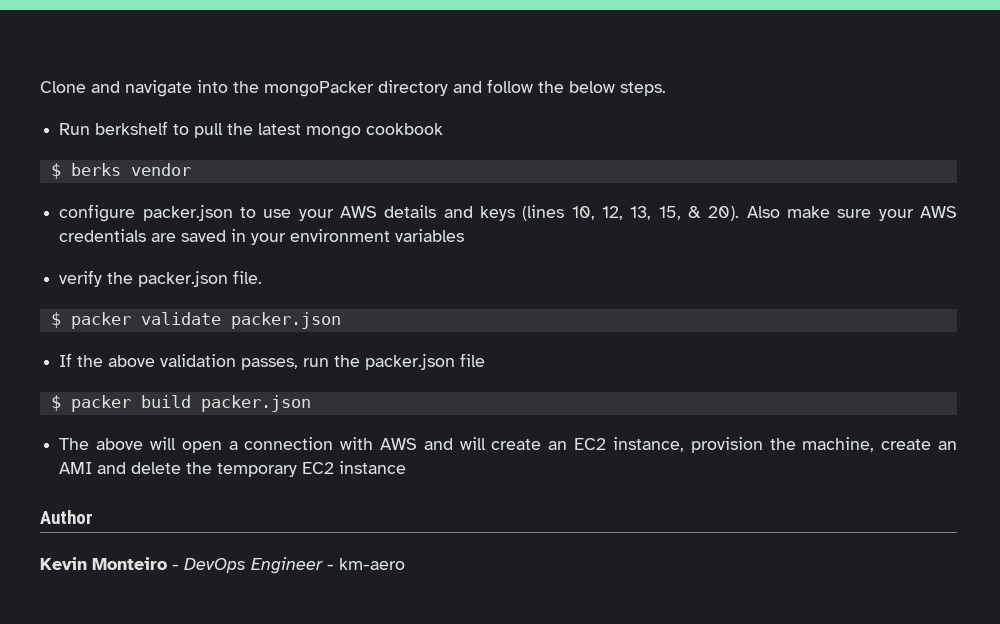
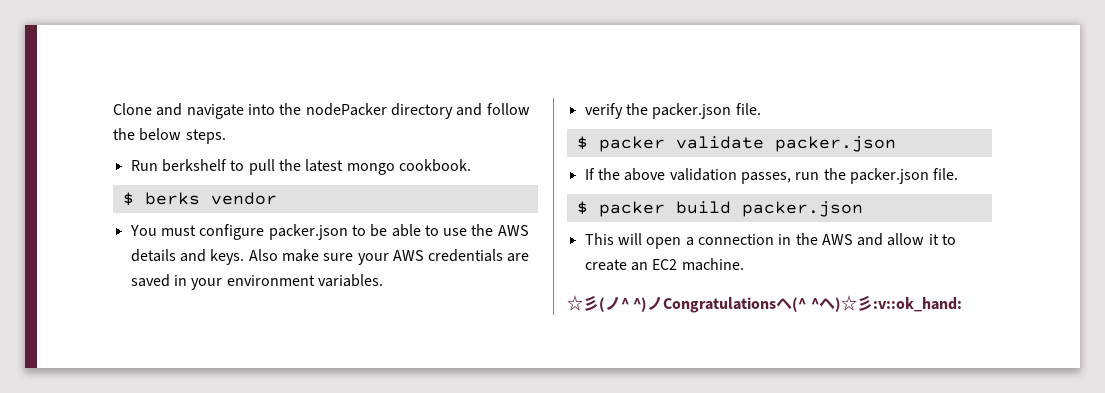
[264,81,374,97] mongoPacker -> [305,103,387,116] nodePacker
[366,123,444,135] cookbook -> [398,159,471,172] cookbook.
(191, 169) none -> [129,225,196,236] You must
[263,205,740,221] use your AWS details and keys (lines 10, 12, 13, 15, & 20). -> [370,224,529,237] [130,249,245,265] be able to use the AWS details and keys.
[395,229,465,242] variables -> [317,274,383,287] variables.
[460,353,486,367] file -> [933,168,959,180] file.
[59,438,144,450] The above -> [584,233,614,245] This
[340,437,958,453] [59,461,407,477] [40,510,93,524] [40,557,405,574] with AWS and will create an EC2 instance, provision the machine, create an AMI and delete the temporary EC2 instance // Author // Kevin Monteiro - DevOps Engineer - km-aero -> [778,233,957,246] [584,258,744,271] [567,295,962,313] in the AWS and allow it to create an EC2 machine. // ☆彡(ノ^ ^)ノCongratulationsヘ(^ ^ヘ)☆彡:v::ok_hand:

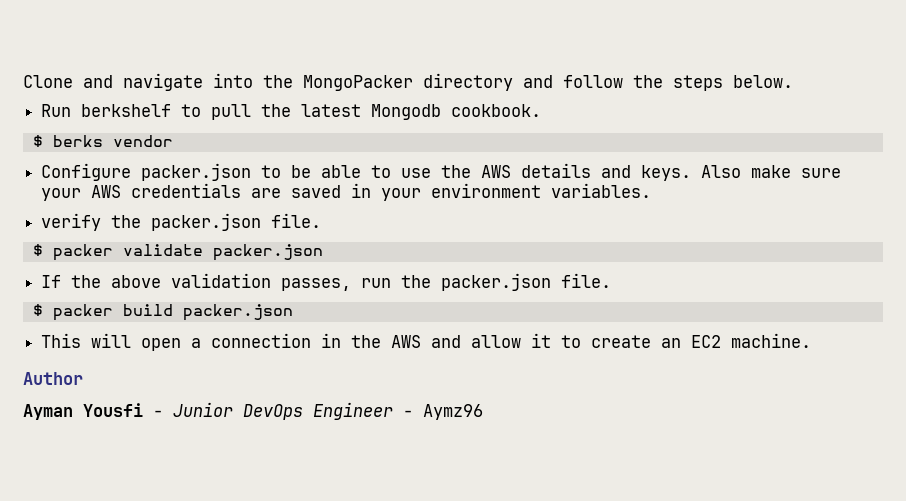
[305,103,387,116] nodePacker -> [303,75,413,91] MongoPacker
[139,128,226,144] below steps. -> [673,75,793,91] steps below.
[346,163,395,175] mongo -> [371,104,442,120] Mongodb
[129,224,265,240] You must configure -> [41,163,132,181] Configure
[567,295,962,313] ☆彡(ノ^ ^)ノCongratulationsヘ(^ ^ヘ)☆彡:v::ok_hand: -> [23,372,83,385] [23,402,483,420] Author // Ayman Yousfi - Junior DevOps Engineer - Aymz96

